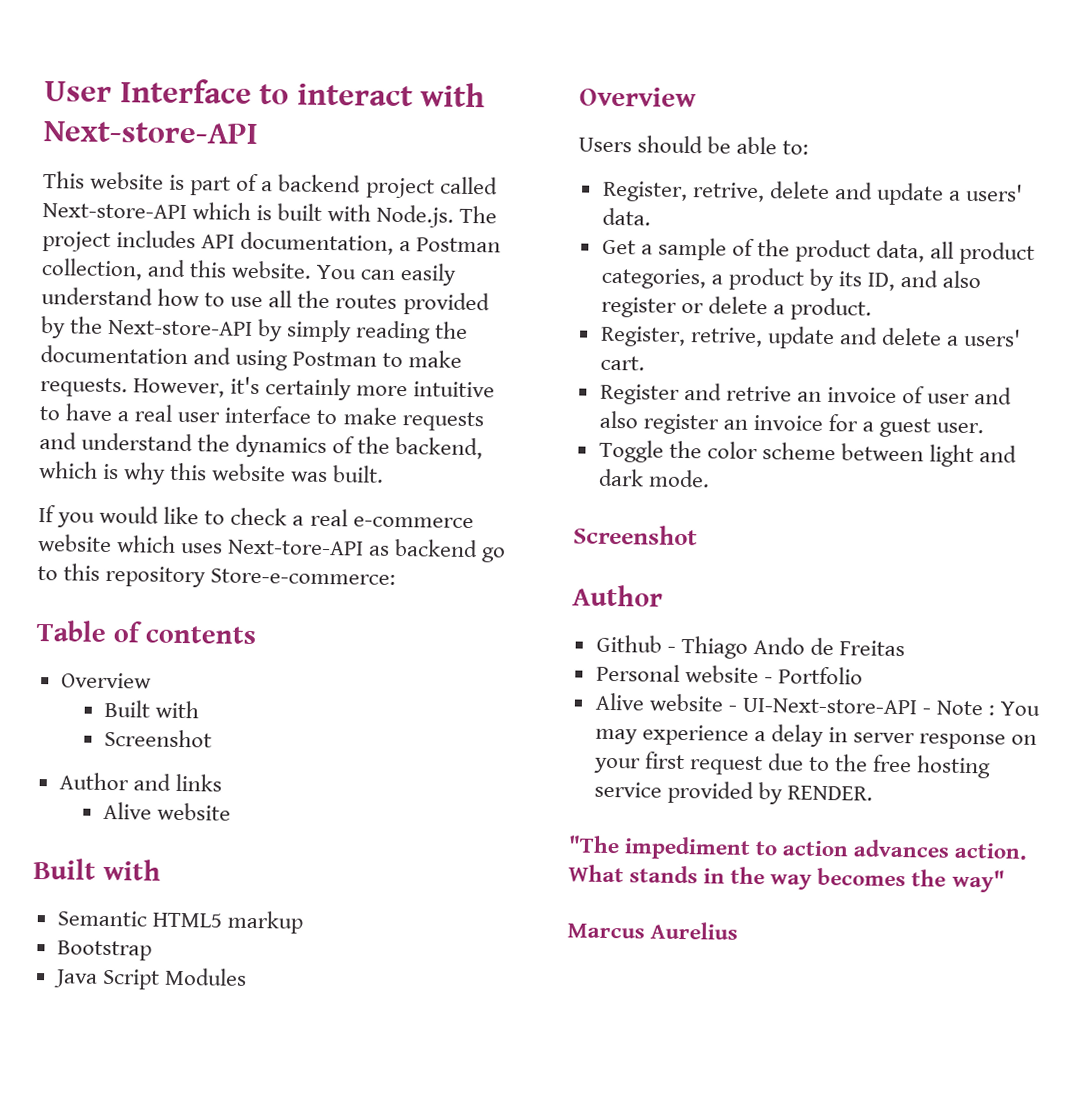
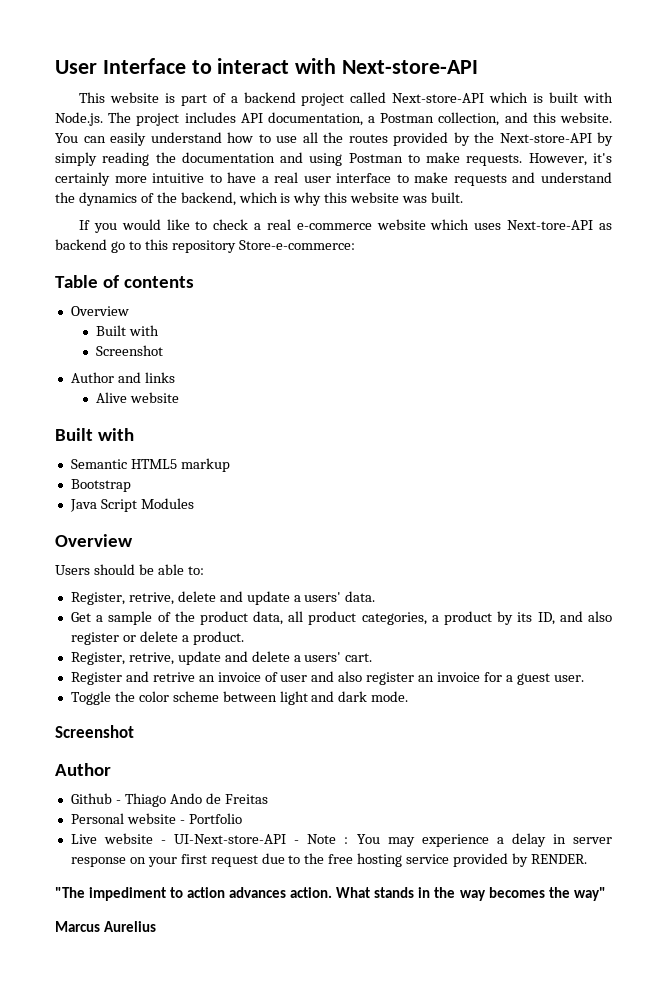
[594,692,645,711] Alive -> [70,834,97,844] Live

